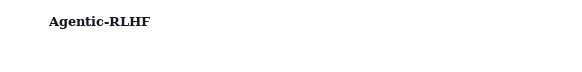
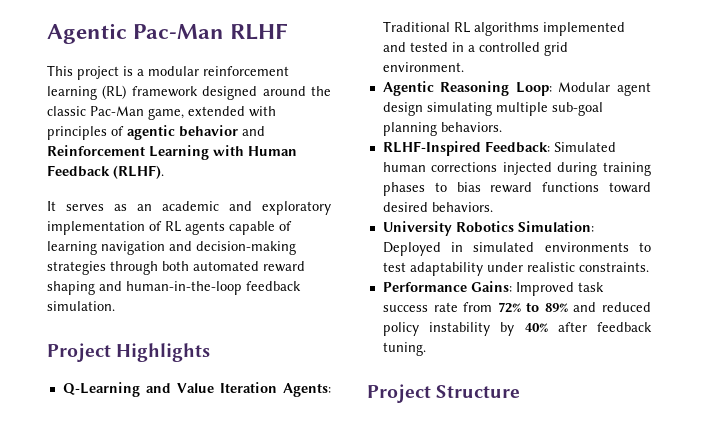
[48,16,151,29] Agentic-RLHF -> [47,23,288,44] [47,65,289,80] [47,85,331,100] [47,106,276,120] [47,125,265,140] [47,145,297,160] [47,165,164,179] [47,201,331,215] [47,221,292,235] [47,241,296,255] [47,261,305,275] [47,281,301,295] [47,301,115,311] [47,343,211,362] [62,382,331,397] [382,21,625,36] [382,42,568,56] [382,62,464,72] [382,81,651,96] [382,102,603,116] [382,122,502,136] [382,141,616,156] [382,162,651,176] [382,182,651,196] [382,202,493,212] [382,221,594,236] [382,242,651,256] [382,262,649,276] [382,281,604,296] [382,302,651,313] [382,322,652,336] [382,342,426,356] [367,384,521,403] Agentic Pac-Man RLHF // This project is a modular reinforcement learning (RL) framework designed around the classic Pac-Man game, extended with principles of agentic behavior and Reinforcement Learning with Human Feedback (RLHF). // It serves as an academic and exploratory implementation of RL agents capable of learning navigation and decision-making strategies through both automated reward shaping and human-in-the-loop feedback simulation. // Project Highlights // Q-Learning and Value Iteration Agents: Traditional RL algorithms implemented and tested in a controlled grid environment. // Agentic Reasoning Loop: Modular agent design simulating multiple sub-goal planning behaviors. // RLHF-Inspired Feedback: Simulated human corrections injected during training phases to bias reward functions toward desired behaviors. // University Robotics Simulation: Deployed in simulated environments to test adaptability under realistic constraints. // Performance Gains: Improved task success rate from 72% to 89% and reduced policy instability by 40% after feedback tuning. // Project Structure

